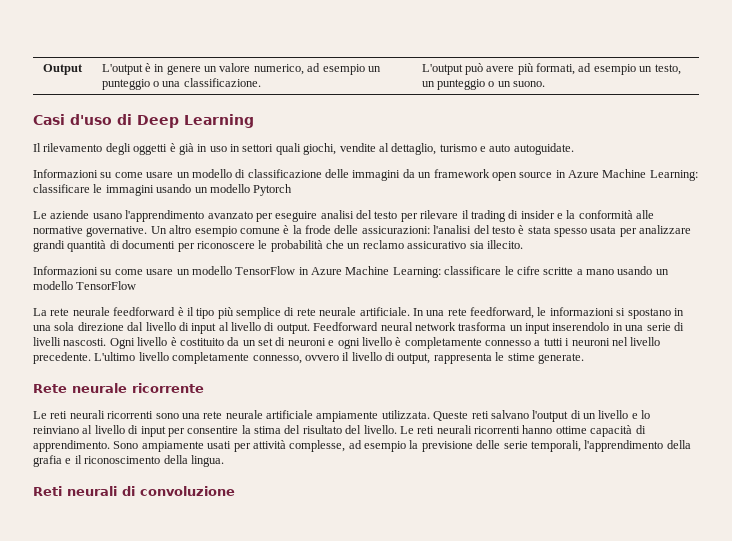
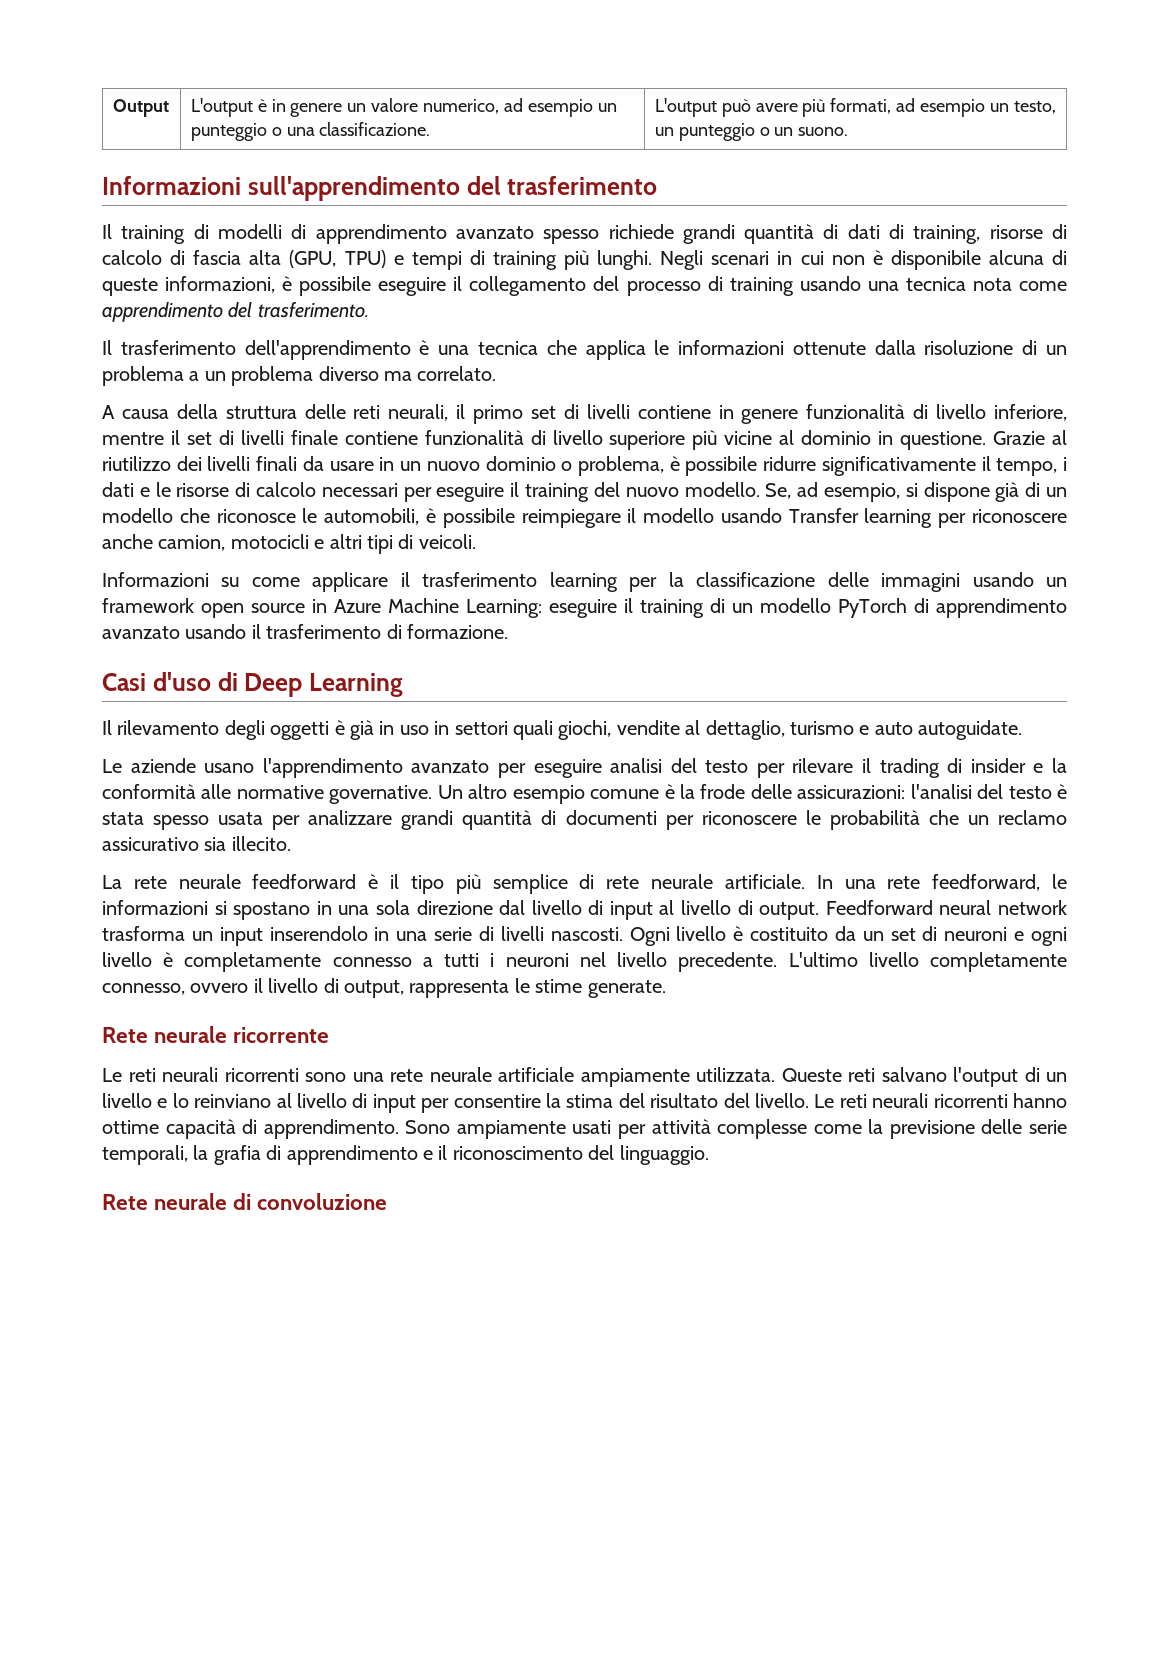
(546, 84) none -> [102,176,658,201] [102,224,1067,244] [102,250,1068,270] [102,276,1068,296] [102,302,369,322] [102,340,1068,360] [102,366,497,386] [102,404,1068,424] [102,430,1067,450] [102,456,1067,476] [102,482,1068,502] [102,508,1068,528] [102,534,476,554] [102,572,1067,592] [102,598,1067,618] [102,624,508,639] // Informazioni sull'apprendimento del trasferimento // Il training di modelli di apprendimento avanzato spesso richiede grandi quantità di dati di training, risorse di calcolo di fascia alta (GPU, TPU) e tempi di training più lunghi. Negli scenari in cui non è disponibile alcuna di queste informazioni, è possibile eseguire il collegamento del processo di training usando una tecnica nota come apprendimento del trasferimento. // Il trasferimento dell'apprendimento è una tecnica che applica le informazioni ottenute dalla risoluzione di un problema a un problema diverso ma correlato. // A causa della struttura delle reti neurali, il primo set di livelli contiene in genere funzionalità di livello inferiore, mentre il set di livelli finale contiene funzionalità di livello superiore più vicine al dominio in questione. Grazie al riutilizzo dei livelli finali da usare in un nuovo dominio o problema, è possibile ridurre significativamente il tempo, i dati e le risorse di calcolo necessari per eseguire il training del nuovo modello. Se, ad esempio, si dispone già di un modello che riconosce le automobili, è possibile reimpiegare il modello usando Transfer learning per riconoscere anche camion, motocicli e altri tipi di veicoli. // Informazioni su come applicare il trasferimento learning per la classificazione delle immagini usando un framework open source in Azure Machine Learning: eseguire il training di un modello PyTorch di apprendimento avanzato usando il trasferimento di formazione.
[33,169,698,181] [33,184,293,196] // Informazioni su come usare un modello di classificazione delle immagini da un framework open source in Azure Machine Learning: classificare le immagini usando un modello Pytorch -> (1023, 730) none
[33,266,669,278] [33,281,137,290] // Informazioni su come usare un modello TensorFlow in Azure Machine Learning: classificare le cifre scritte a mano usando un modello TensorFlow -> (291, 843) none
[289,440,406,452] complesse, ad esempio -> [717,1119,862,1139] complesse come
[584,440,691,452] [33,455,224,467] [33,486,117,496] l'apprendimento della grafia e il riconoscimento della lingua. // Reti neurali -> [193,1145,709,1165] [102,1193,228,1210] la grafia di apprendimento e il riconoscimento del linguaggio. // Rete neurale

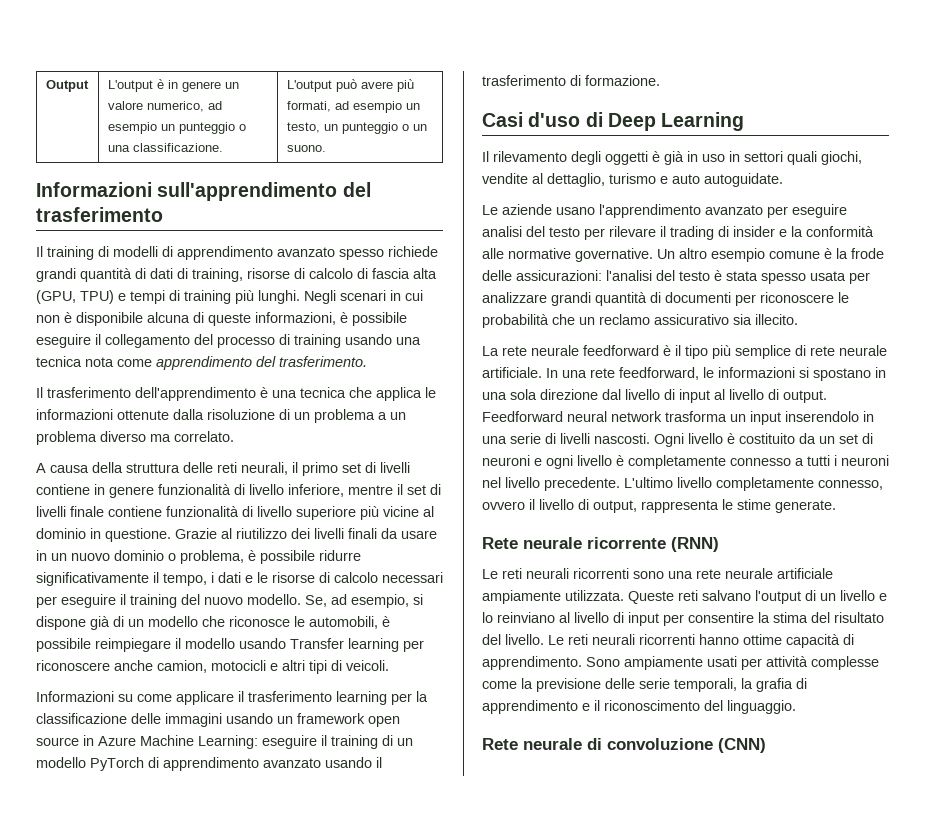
(330, 1035) none -> [671,537,719,552] (RNN)
(388, 1201) none -> [718,738,766,753] (CNN)

